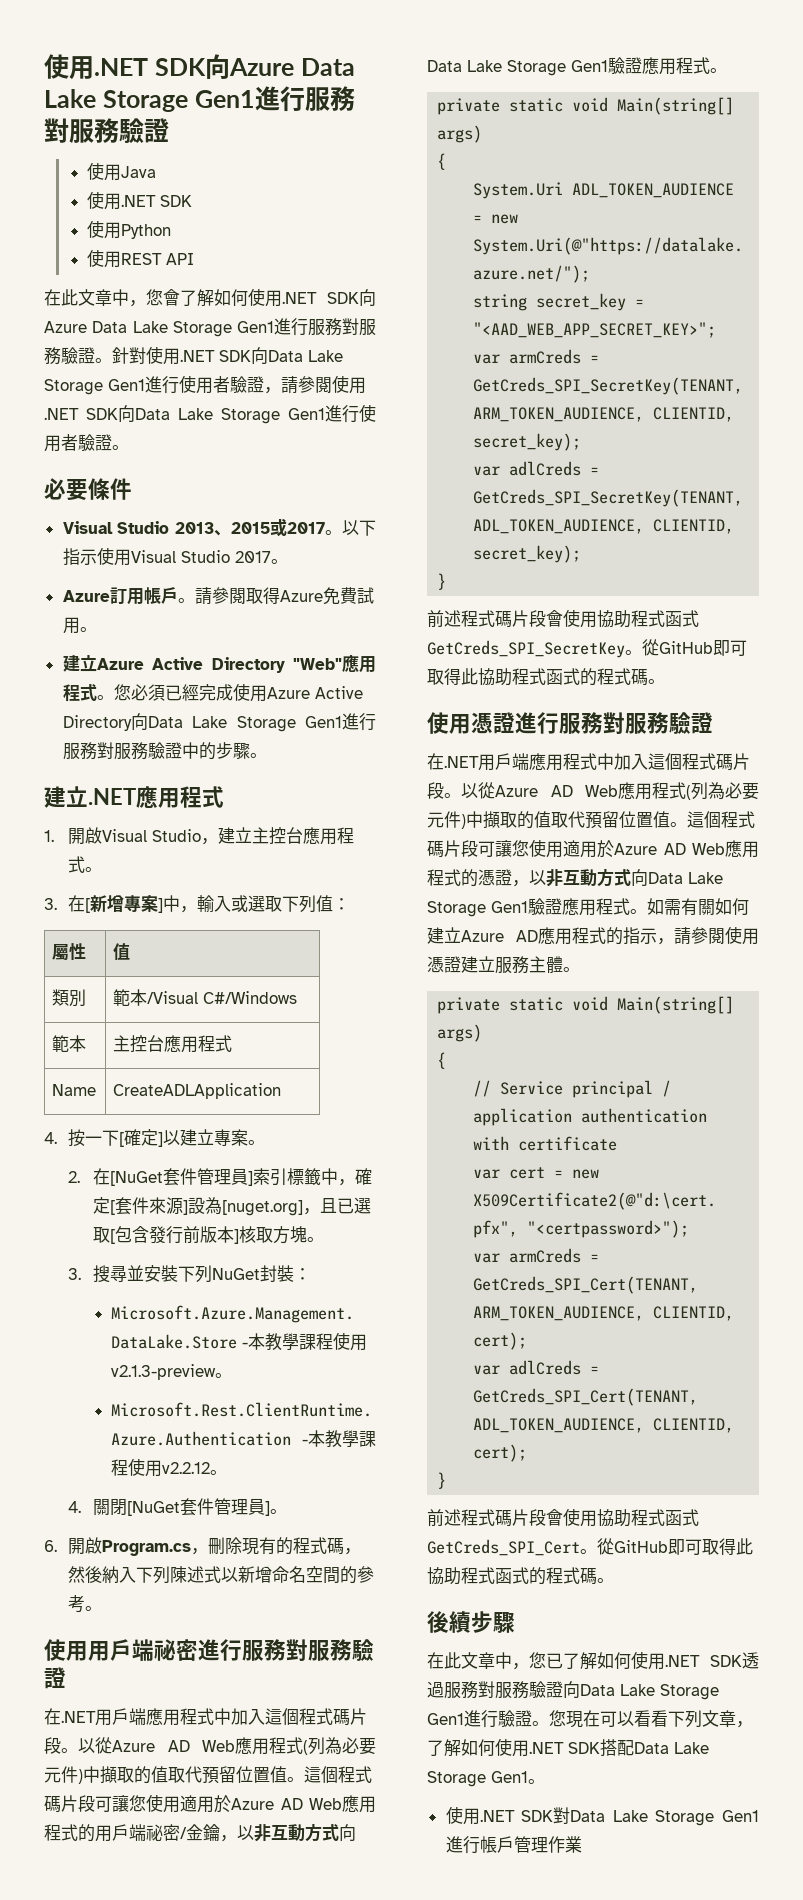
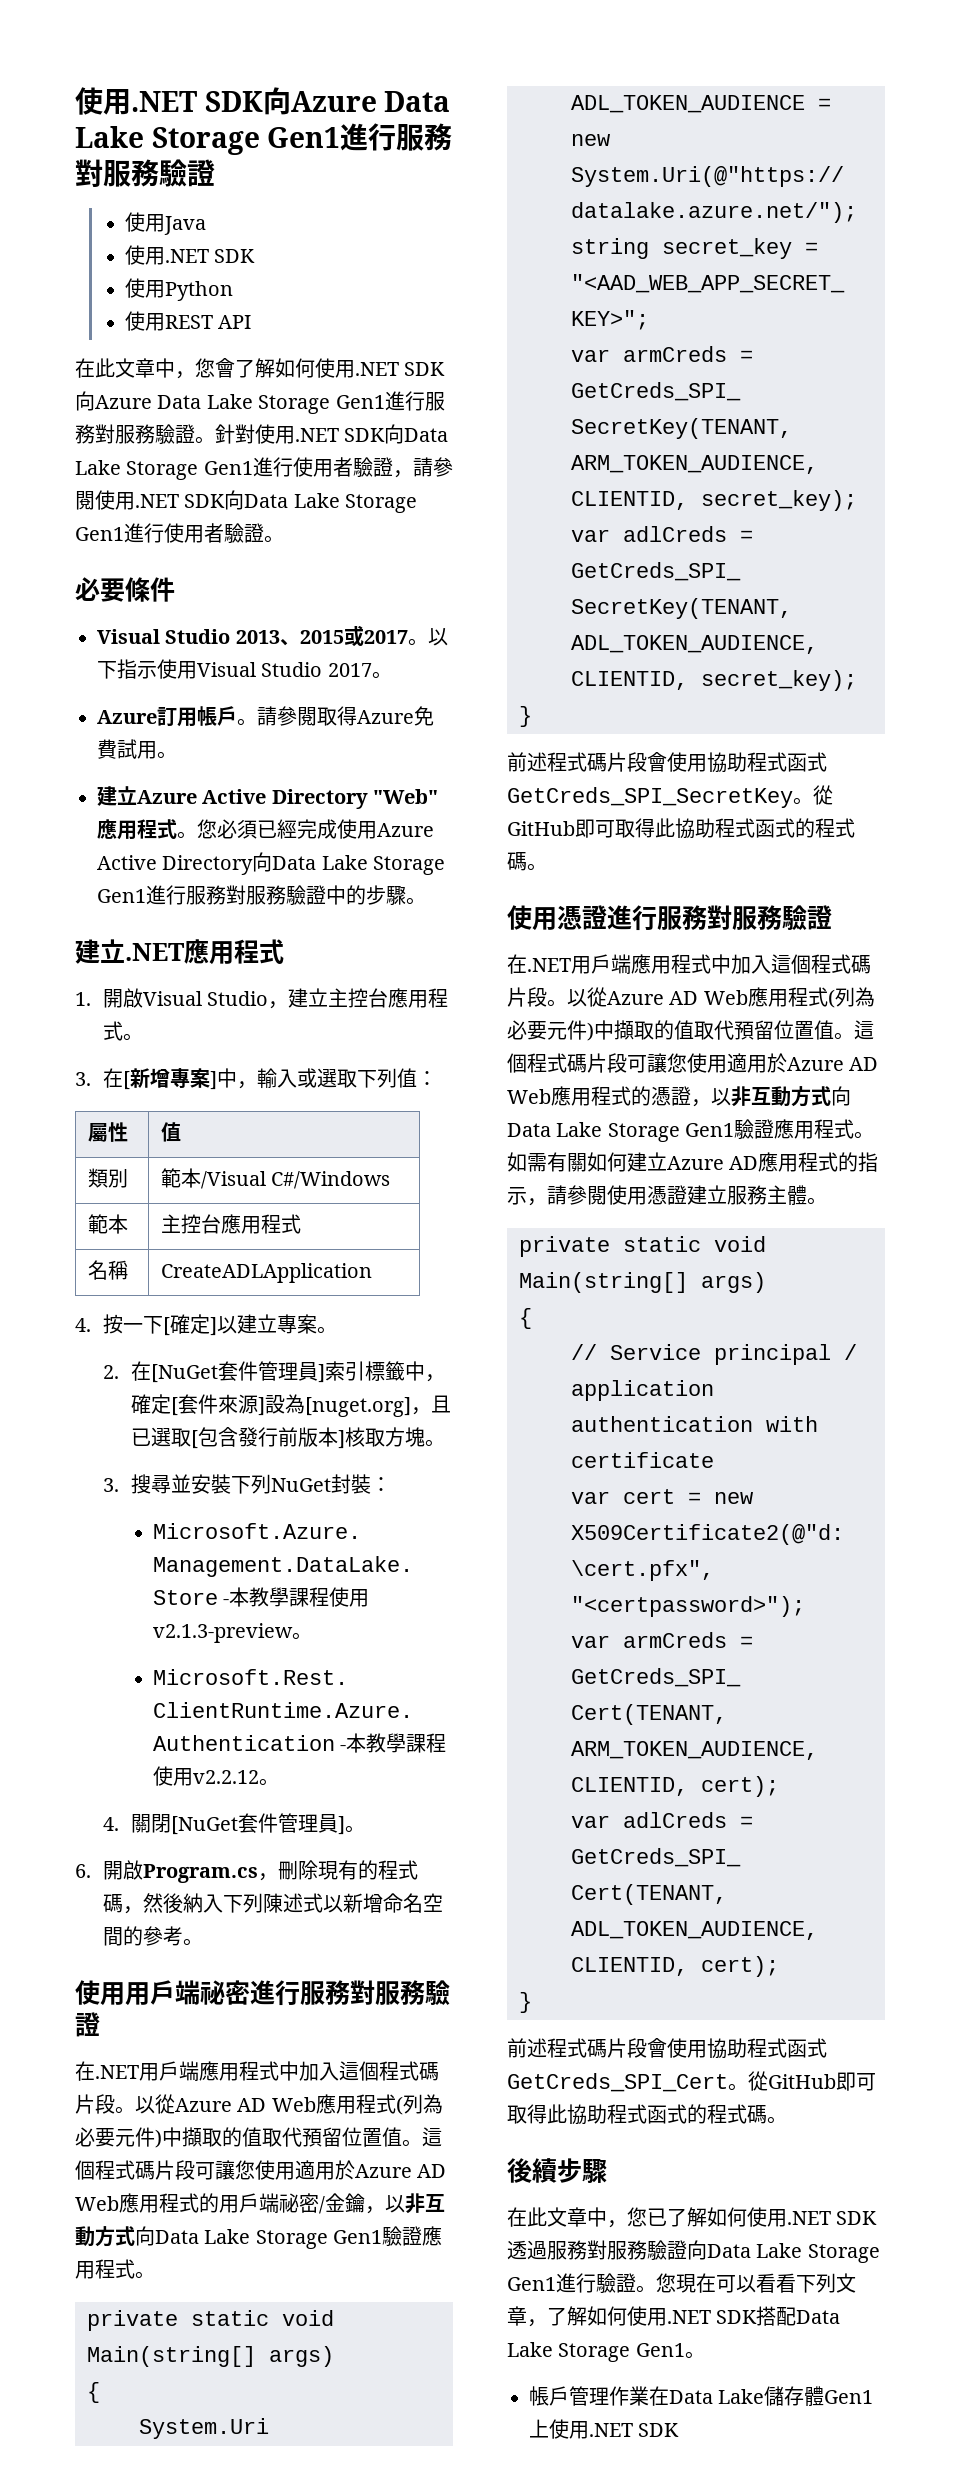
[52,1084,97,1096] Name -> [87,1260,128,1280] 名稱
[445,1806,759,1826] [445,1836,582,1854] 使用.NET SDK對Data Lake Storage Gen1進行帳戶管理作業 -> [529,2386,874,2406] [529,2419,680,2439] 帳戶管理作業在Data Lake儲存體Gen1上使用.NET SDK

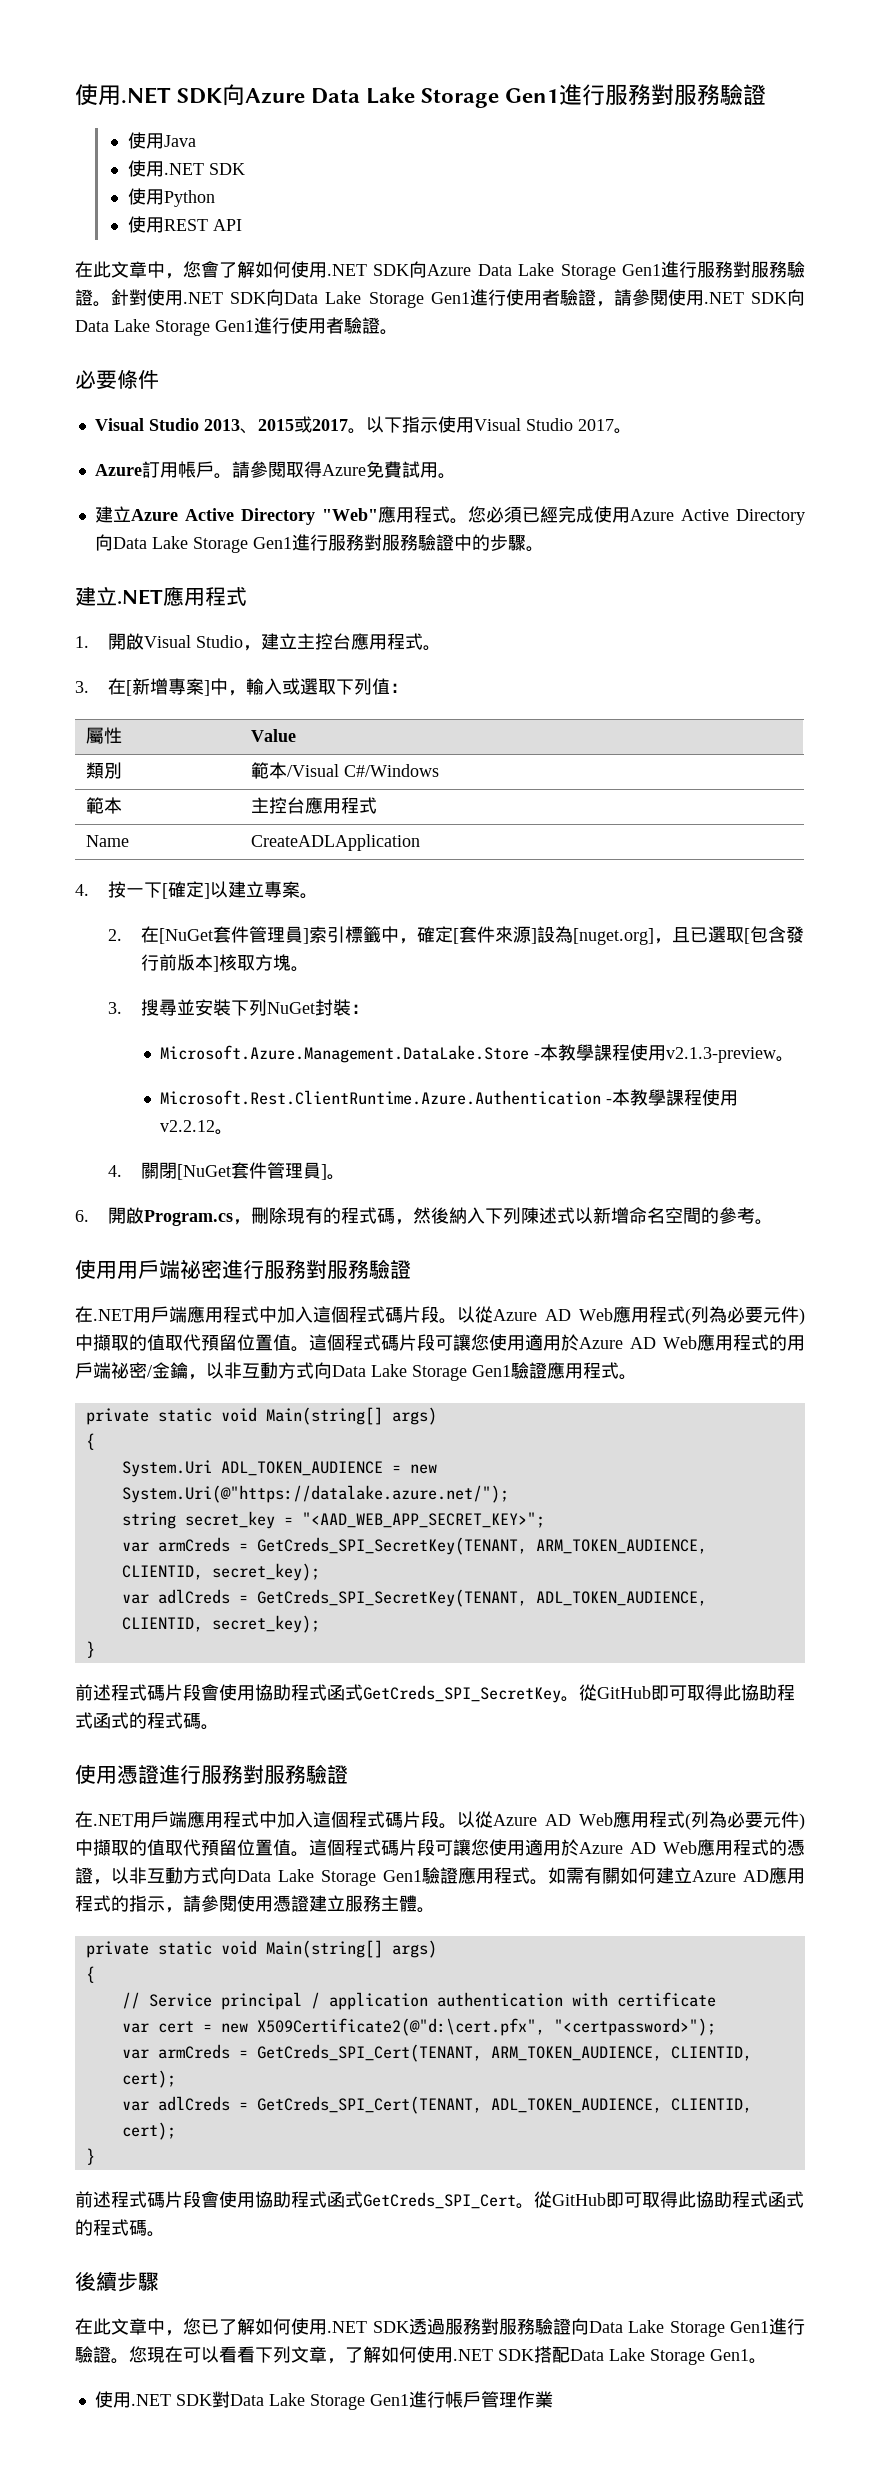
[160,1122,181,1142] 值 -> [250,729,296,742] Value
[87,1260,128,1280] 名稱 -> [85,835,129,847] Name
[529,2386,874,2406] [529,2419,680,2439] 帳戶管理作業在Data Lake儲存體Gen1上使用.NET SDK -> [94,2391,553,2410] 使用.NET SDK對Data Lake Storage Gen1進行帳戶管理作業

